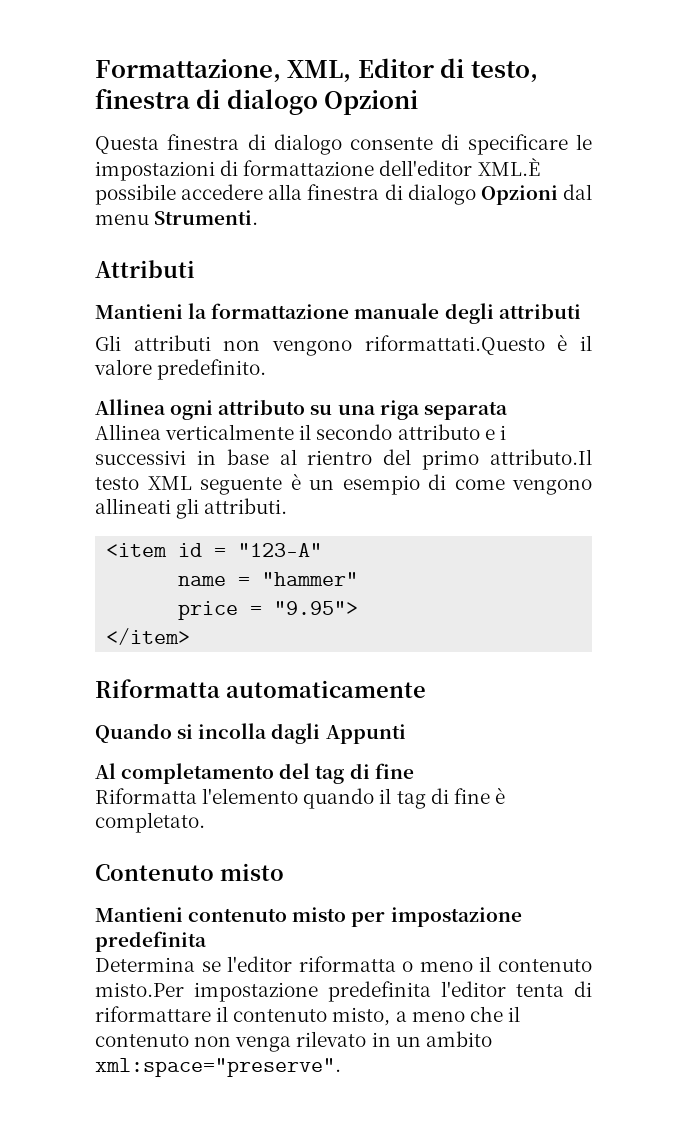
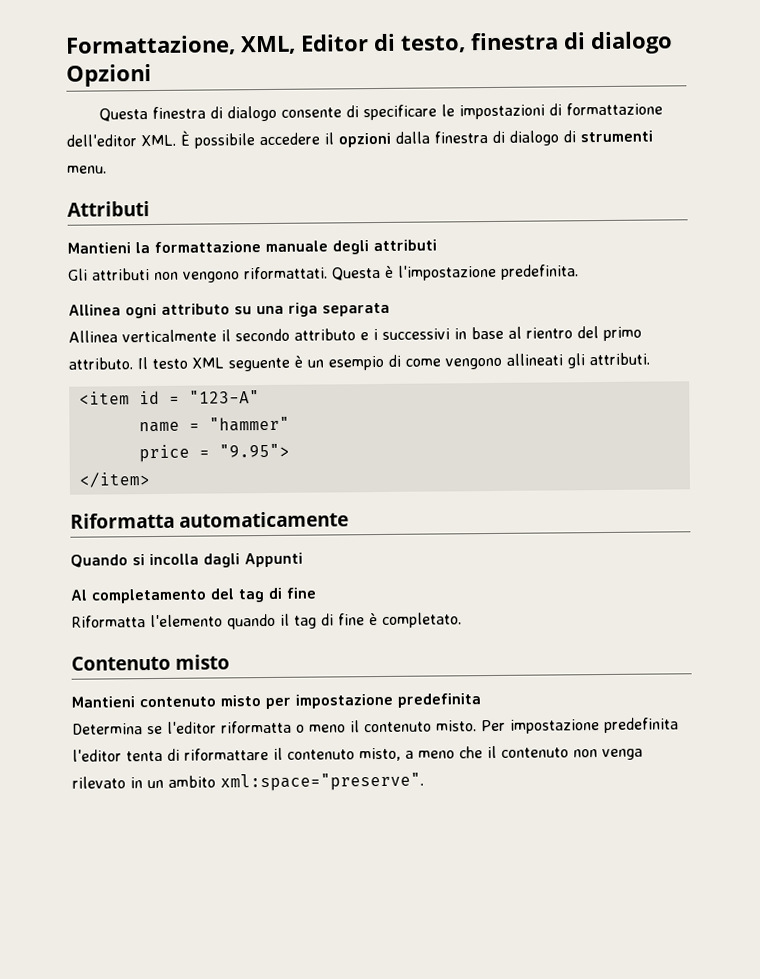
[477,158,540,176] [95,184,593,205] [95,210,259,225] XML.È possibile accedere alla finestra di dialogo Opzioni dal menu Strumenti. -> [141,130,653,149] [67,165,107,174] XML. È possibile accedere il opzioni dalla finestra di dialogo di strumenti menu.
[364,334,592,355] [94,359,267,380] riformattati.Questo è il valore predefinito. -> [244,264,579,281] riformattati. Questa è l'impostazione predefinita.
[489,449,592,465] attributo.Il -> [68,357,148,370] attributo. Il
[95,982,184,997] misto.Per -> [436,719,506,732] misto. Per

